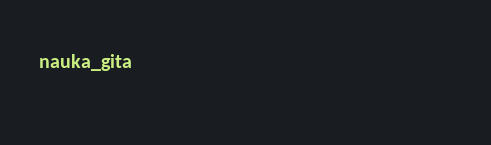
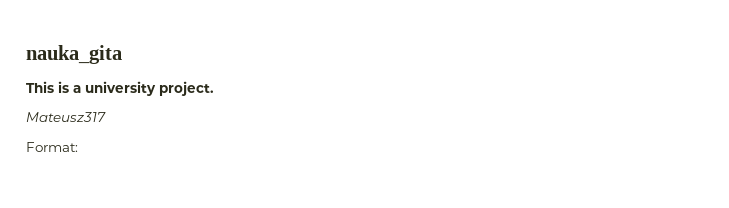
(132, 62) none -> [26,81,214,96] [26,112,106,122] [26,142,78,152] // This is a university project. // Mateusz317 // Format:

